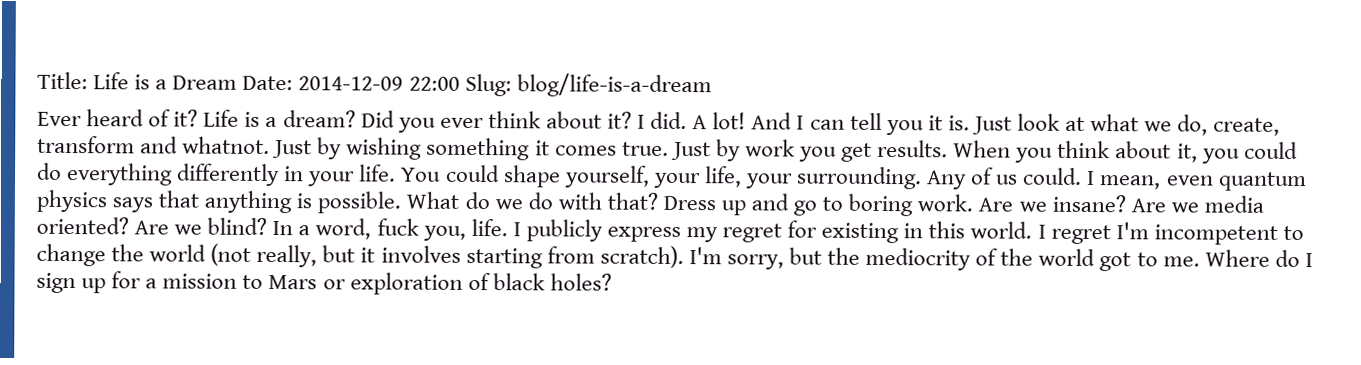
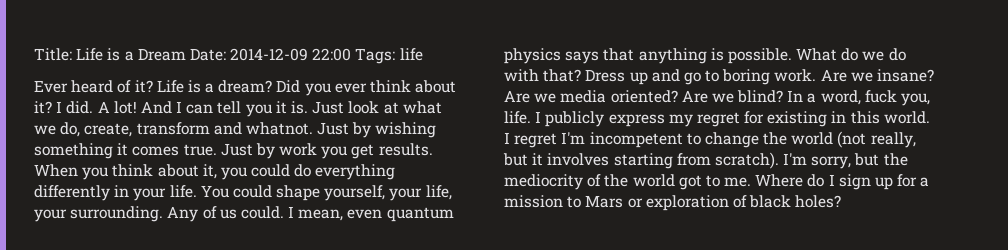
[464,73,712,98] Slug: blog/life-is-a-dream -> [355,48,423,64] Tags: life

